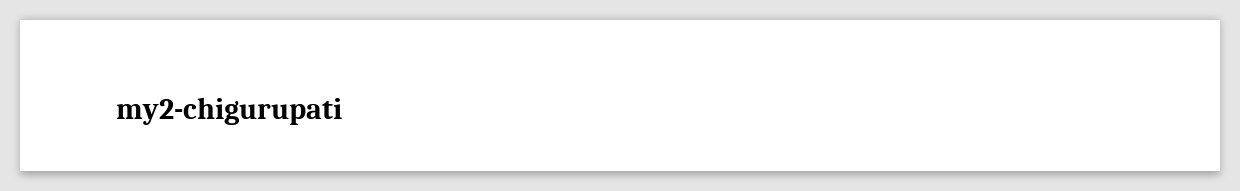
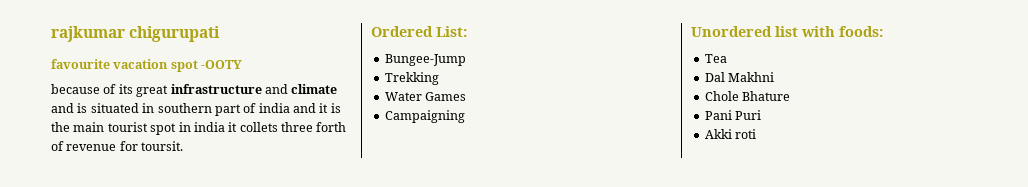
[116,97,342,125] my2-chigurupati -> [51,26,221,42] [51,59,243,72] [51,84,338,97] [51,103,341,116] [51,122,347,135] [51,141,184,151] [371,26,467,37] [384,54,466,66] [384,72,439,85] [384,92,467,101] [384,110,465,123] [691,26,883,37] [704,54,727,63] [704,72,775,82] [704,91,791,101] [704,110,762,120] [704,129,757,139] rajkumar chigurupati // favourite vacation spot -OOTY // because of its great infrastructure and climate and is situated in southern part of india and it is the main tourist spot in india it collets three forth of revenue for toursit. // Ordered List: // Bungee-Jump // Trekking // Water Games // Campaigning // Unordered list with foods: // Tea // Dal Makhni // Chole Bhature // Pani Puri // Akki roti

